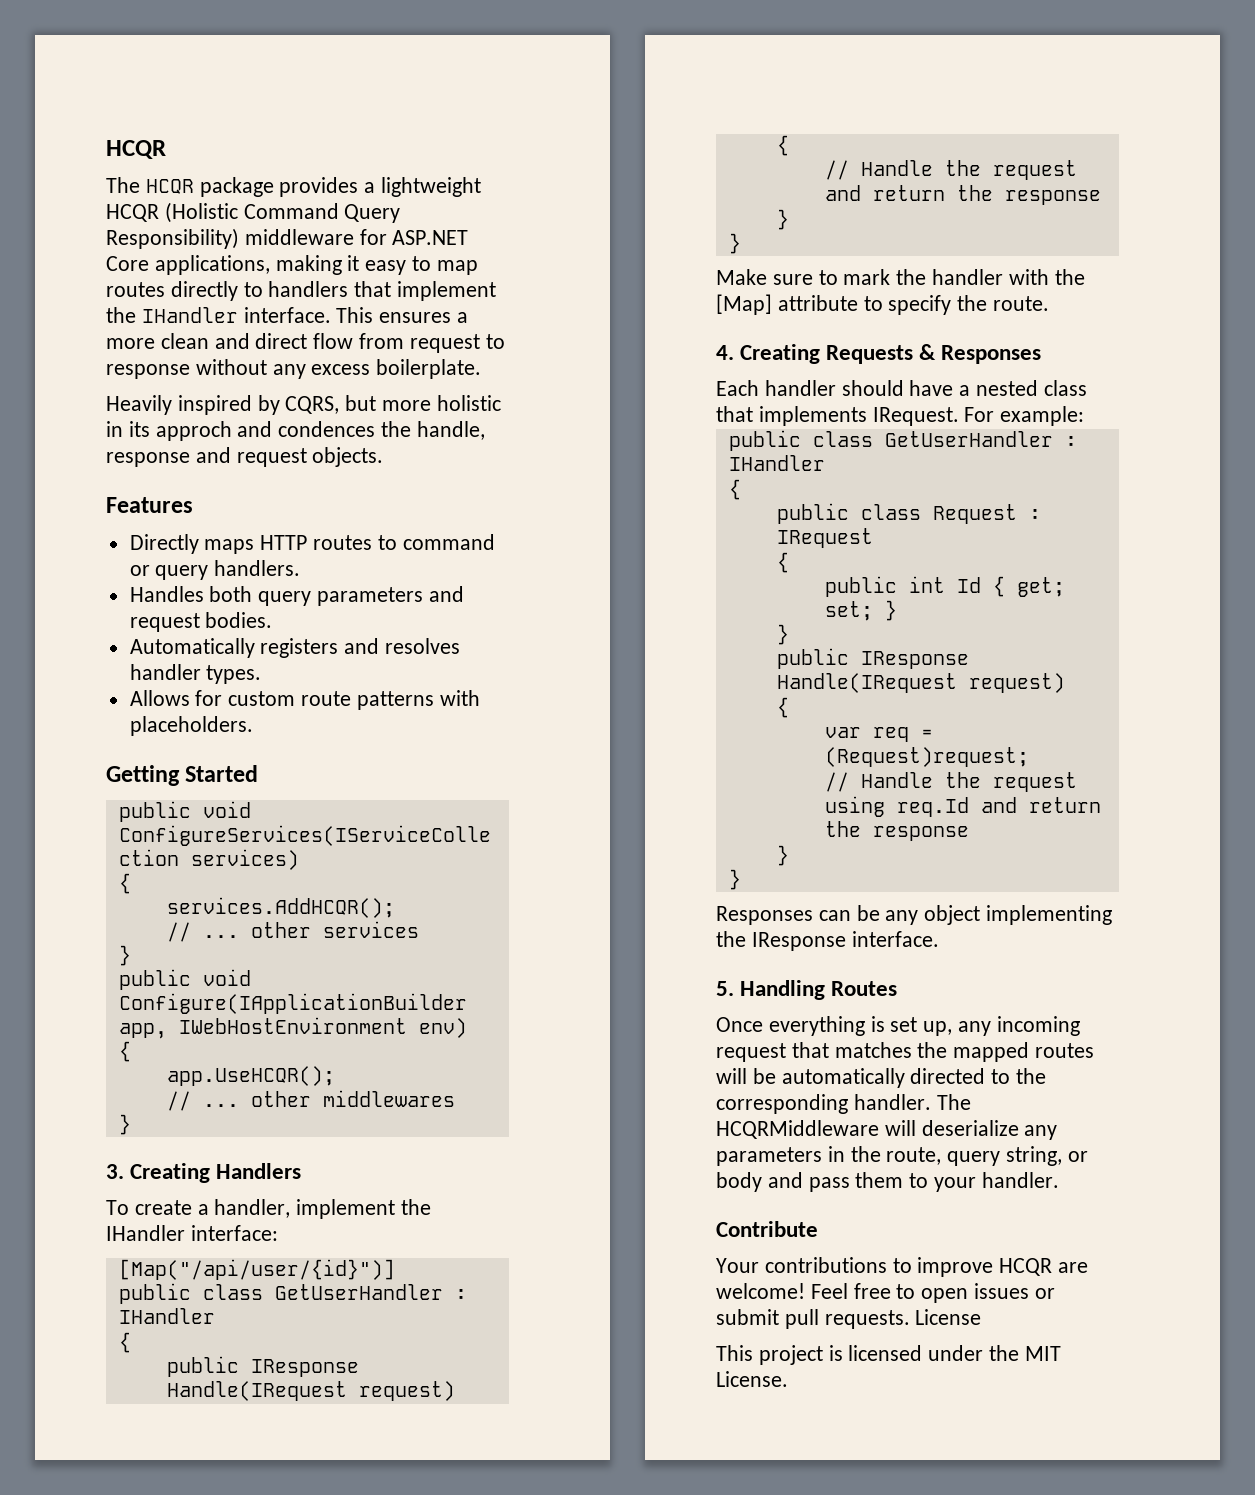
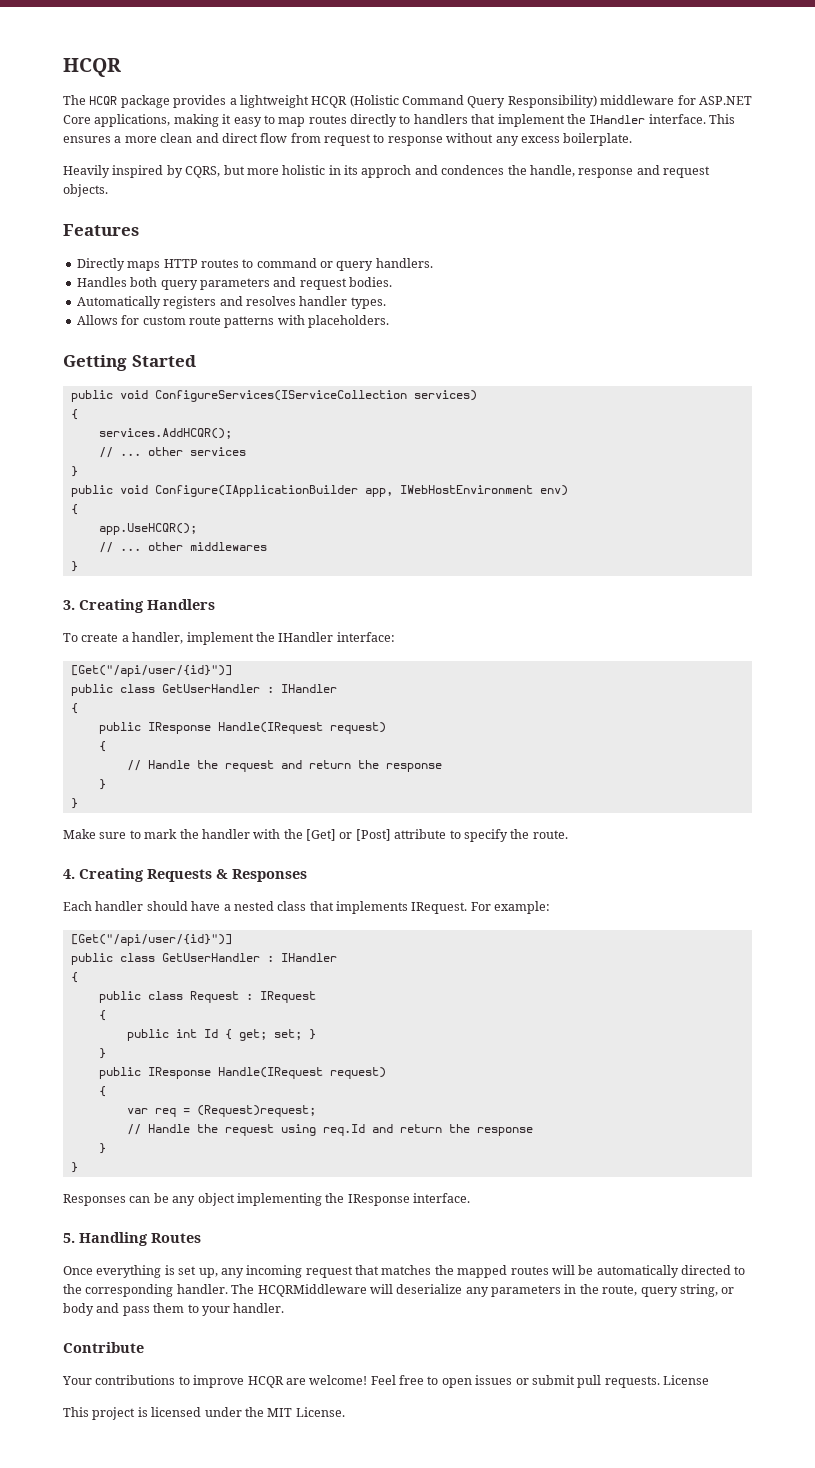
[118,1259,395,1280] [Map("/api/user/{id}")] -> [70,665,232,677] [Get("/api/user/{id}")]
[716,294,772,315] [Map] -> [306,829,391,841] [Get] or [Post]
(1085, 416) none -> [70,934,232,946] // [Get("/api/user/{id}")]

